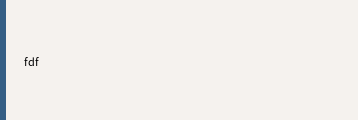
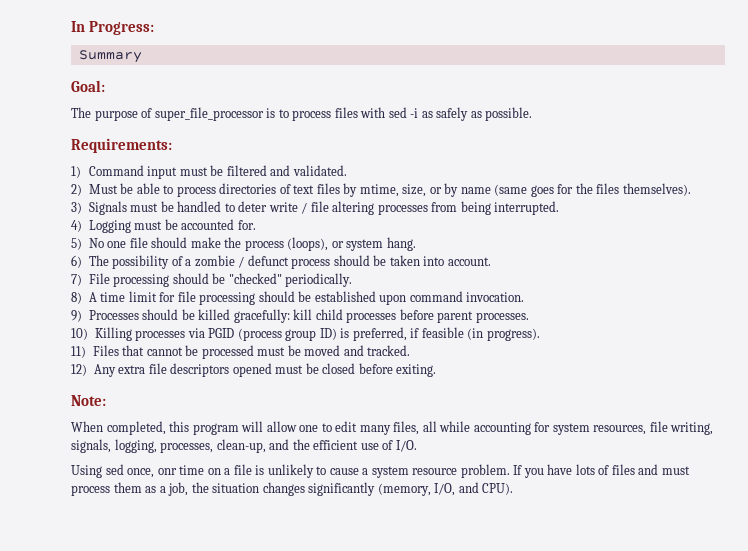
[24,57,39,66] fdf -> [71,21,155,35] [78,50,142,63] [71,80,105,92] [71,107,533,121] [71,138,172,153] [71,165,347,179] [71,183,691,197] [71,201,560,215] [71,219,256,233] [71,237,416,251] [71,255,491,269] [71,273,353,287] [71,291,525,305] [71,309,529,323] [71,327,540,341] [71,345,411,359] [71,363,437,377] [71,395,106,406] [71,421,714,435] [71,439,417,453] [71,464,690,478] [71,482,514,496] In Progress: // Summary // Goal: // The purpose of super_file_processor is to process files with sed -i as safely as possible. // Requirements: // 1) Command input must be filtered and validated. // 2) Must be able to process directories of text files by mtime, size, or by name (same goes for the files themselves). // 3) Signals must be handled to deter write / file altering processes from being interrupted. // 4) Logging must be accounted for. // 5) No one file should make the process (loops), or system hang. // 6) The possibility of a zombie / defunct process should be taken into account. // 7) File processing should be "checked" periodically. // 8) A time limit for file processing should be established upon command invocation. // 9) Processes should be killed gracefully: kill child processes before parent processes. // 10) Killing processes via PGID (process group ID) is preferred, if feasible (in progress). // 11) Files that cannot be processed must be moved and tracked. // 12) Any extra file descriptors opened must be closed before exiting. // Note: // When completed, this program will allow one to edit many files, all while accounting for system resources, file writing, signals, logging, processes, clean-up, and the efficient use of I/O. // Using sed once, onr time on a file is unlikely to cause a system resource problem. If you have lots of files and must process them as a job, the situation changes significantly (memory, I/O, and CPU).

